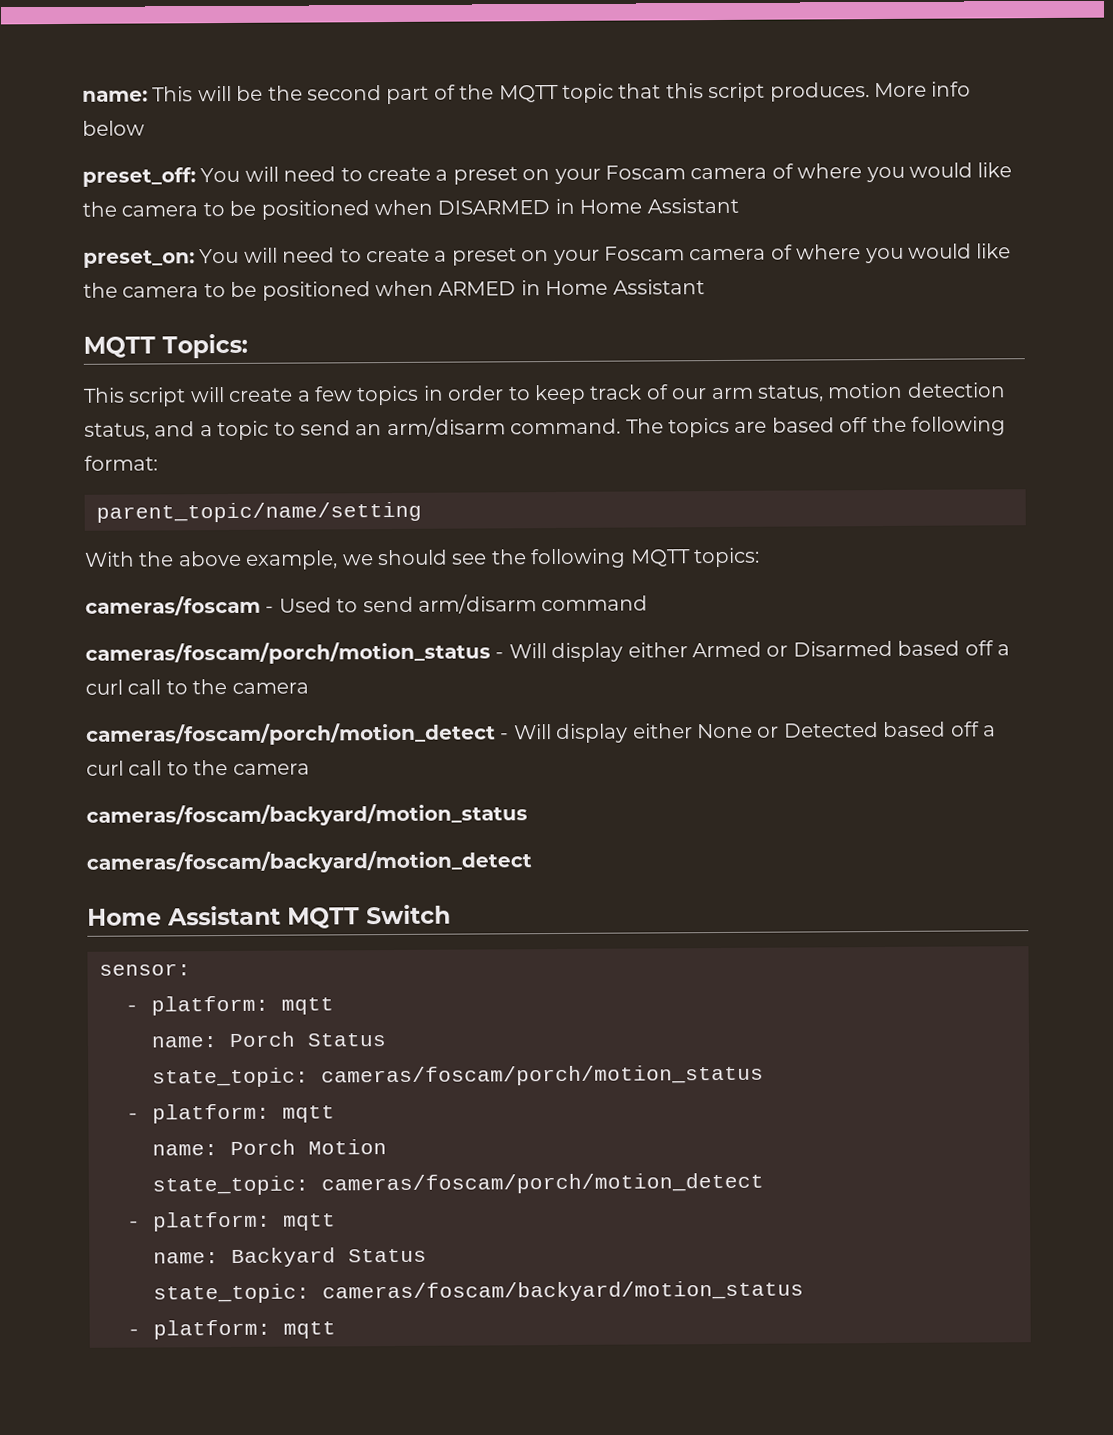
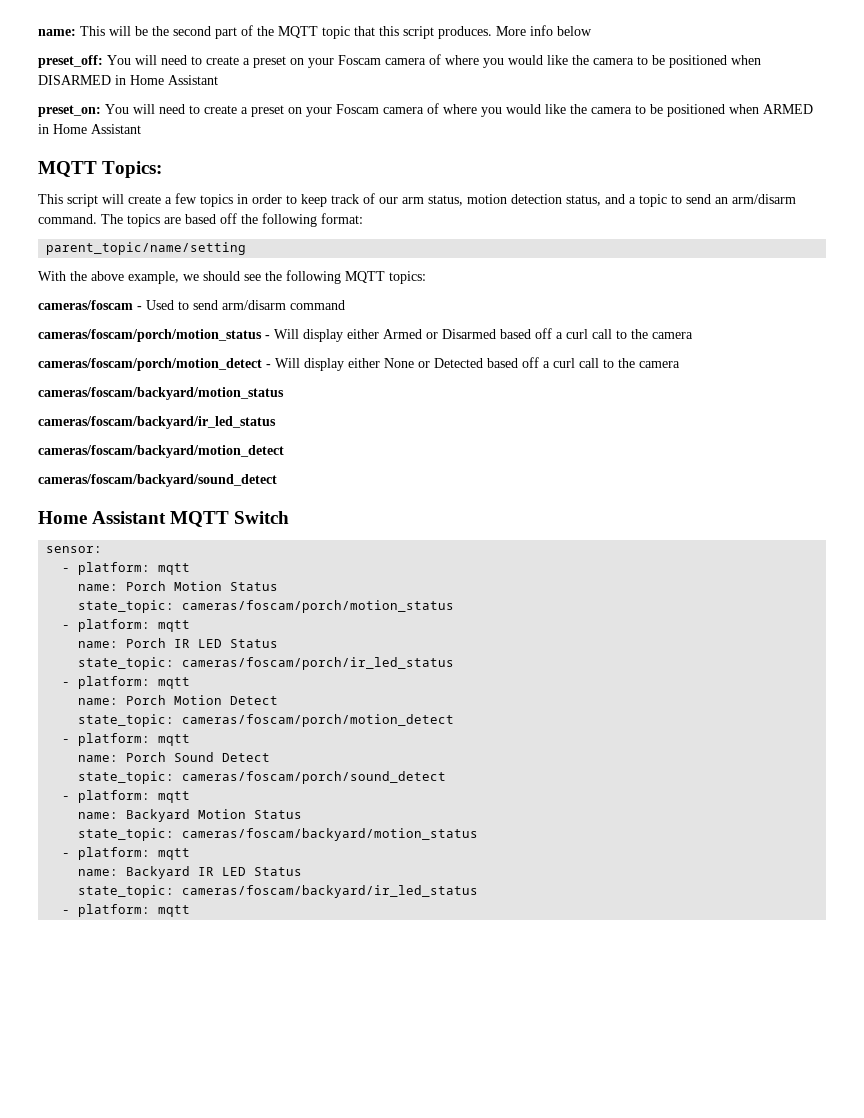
(528, 815) none -> [38,416,276,429] // cameras/foscam/backyard/ir_led_status
(532, 862) none -> [38,474,277,487] // cameras/foscam/backyard/sound_detect
(296, 1039) none -> [174,581,223,591] Motion
[152,1139,387,1156] // name: Porch Motion -> [78,638,279,648] [78,657,455,670] [62,676,191,689] [78,695,279,705] // name: Porch IR LED Status // state_topic: cameras/foscam/porch/ir_led_status // - platform: mqtt // name: Porch Motion Detect
[153,1247,336,1267] // name: Backyard -> [78,752,271,762] [78,771,447,784] [62,790,191,803] [78,809,247,822] // name: Porch Sound Detect // state_topic: cameras/foscam/porch/sound_detect // - platform: mqtt // name: Backyard Motion
(336, 1330) none -> [78,866,303,879] [78,885,479,898] [62,904,191,917] // name: Backyard IR LED Status // state_topic: cameras/foscam/backyard/ir_led_status // - platform: mqtt

